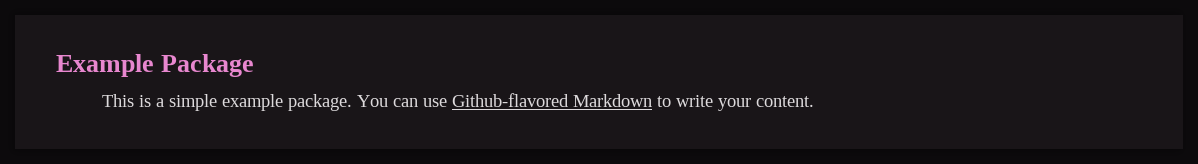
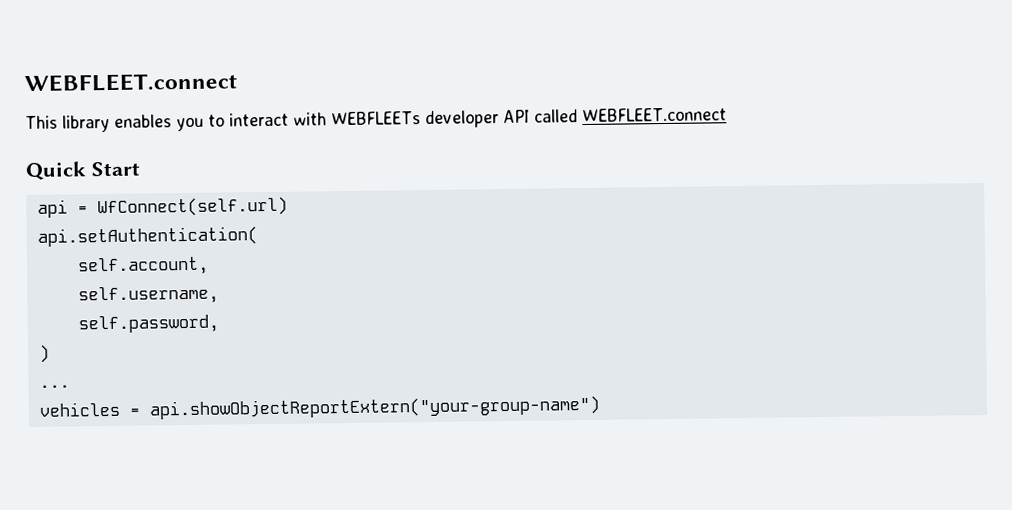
[56,54,255,77] Example Package -> [24,72,237,93] WEBFLEET.connect
[139,93,815,111] is a simple example package. You can use Github-flavored Markdown to write your content. -> [62,107,727,133] [25,161,140,181] [36,196,288,218] [36,226,258,247] [77,256,209,276] [77,285,219,305] [77,314,219,334] [38,344,50,363] [38,384,70,388] [38,395,601,420] library enables you to interact with WEBFLEETs developer API called WEBFLEET.connect // Quick Start // api = WfConnect(self.url) // api.setAuthentication( // self.account, // self.username, // self.password, // ) // ... // vehicles = api.showObjectReportExtern("your-group-name")

